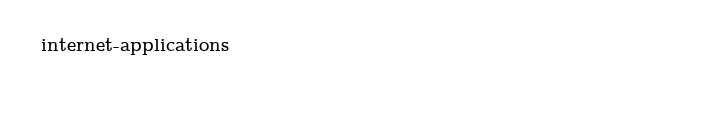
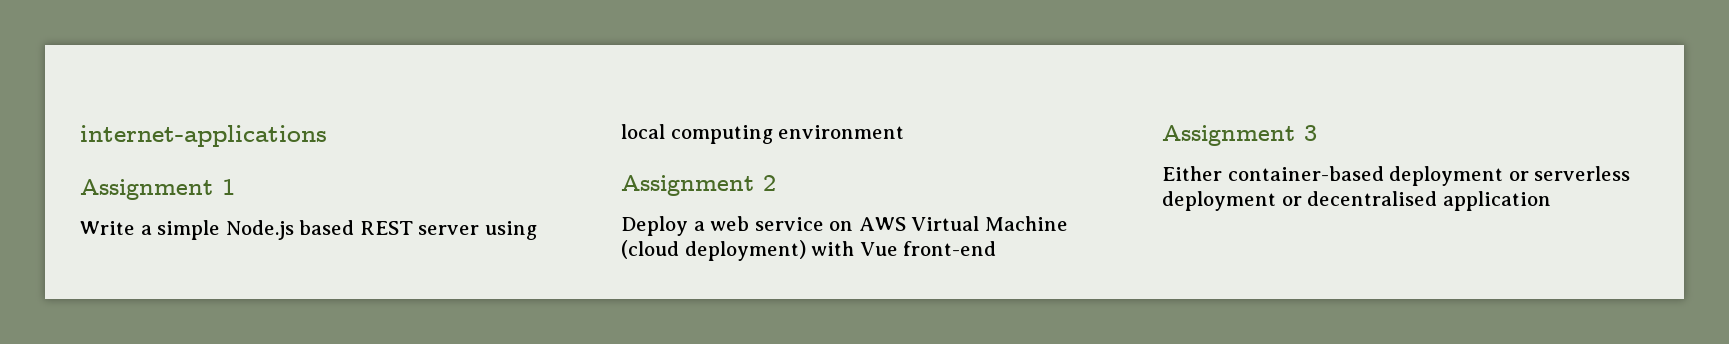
(229, 46) none -> [80,179,235,200] [80,220,537,240] [621,124,905,144] [621,175,776,196] [621,216,1068,236] [621,240,997,261] [1162,125,1317,146] [1162,166,1631,186] [1162,191,1551,211] // Assignment 1 // Write a simple Node.js based REST server using local computing environment // Assignment 2 // Deploy a web service on AWS Virtual Machine (cloud deployment) with Vue front-end // Assignment 3 // Either container-based deployment or serverless deployment or decentralised application

